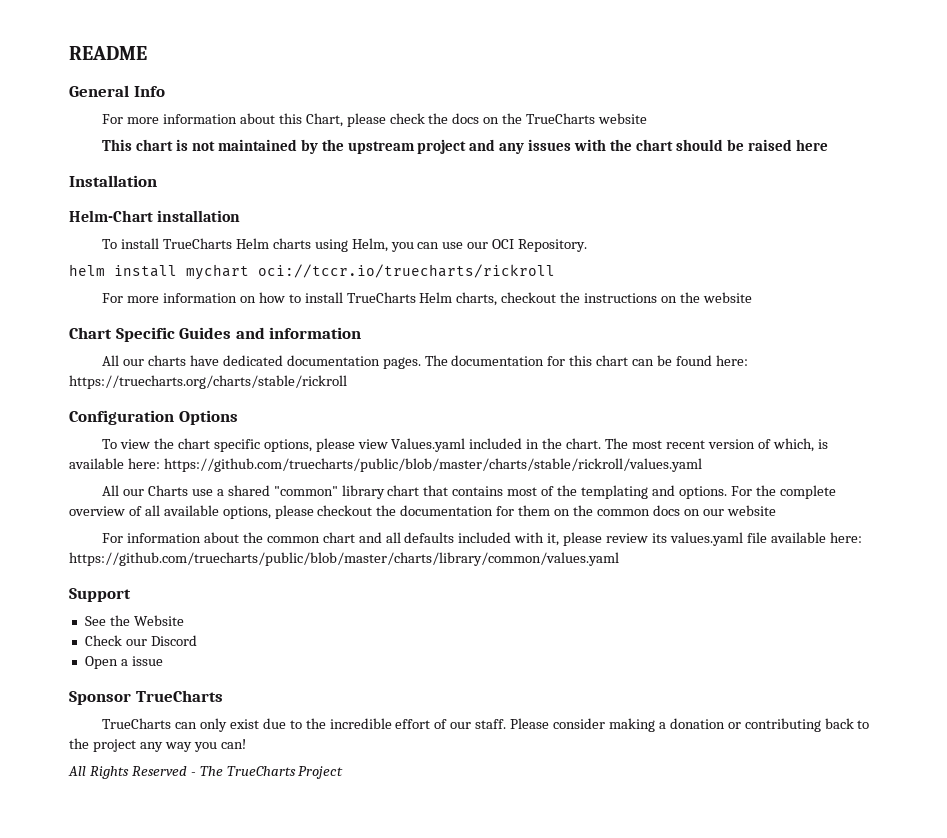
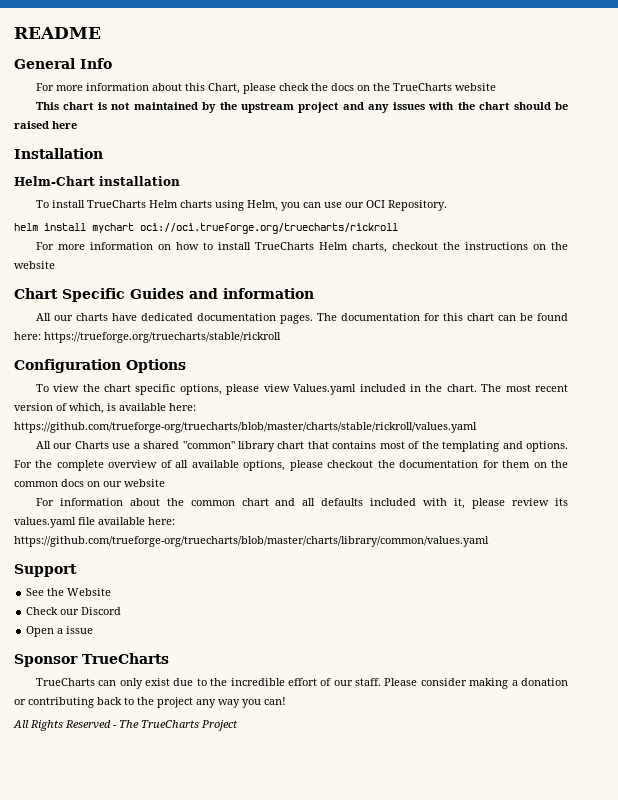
[258,264,555,278] oci://tccr.io/truecharts/rickroll -> [140,223,398,234] oci://oci.trueforge.org/truecharts/rickroll
[69,375,347,389] https://truecharts.org/charts/stable/rickroll -> [44,332,281,343] https://trueforge.org/truecharts/stable/rickroll
[163,458,702,472] https://github.com/truecharts/public/blob/master/charts/stable/rickroll/values.yaml -> [14,422,477,433] https://github.com/trueforge-org/truecharts/blob/master/charts/stable/rickroll/values.yaml
[69,552,619,566] https://github.com/truecharts/public/blob/master/charts/library/common/values.yaml -> [14,536,489,547] https://github.com/trueforge-org/truecharts/blob/master/charts/library/common/values.yaml

